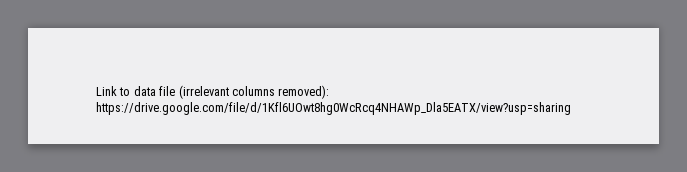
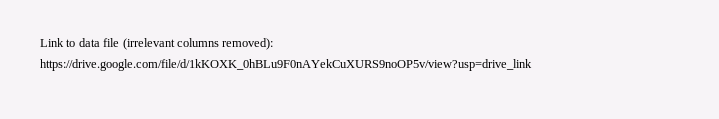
[96,102,571,115] https://drive.google.com/file/d/1Kfl6UOwt8hg0WcRcq4NHAWp_Dla5EATX/view?usp=sharing -> [40,59,532,71] https://drive.google.com/file/d/1kKOXK_0hBLu9F0nAYekCuXURS9noOP5v/view?usp=drive_link

